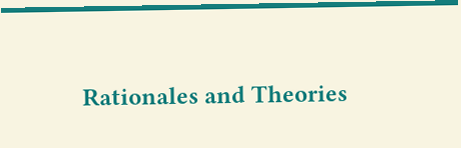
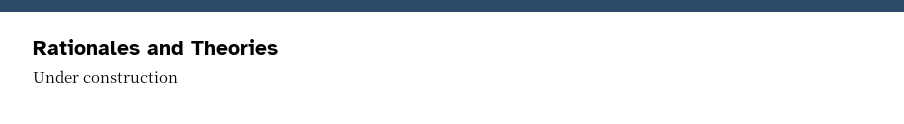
(348, 93) none -> [33,70,179,83] // Under construction

